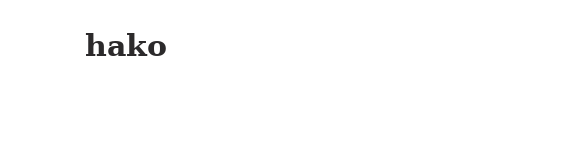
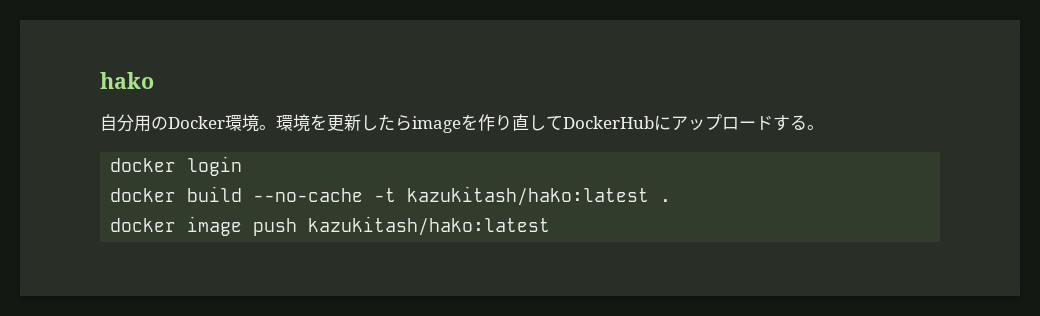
(167, 44) none -> [100,114,824,133] [110,156,243,176] [110,186,672,206] [110,216,551,236] // 自分用のDocker環境。環境を更新したらimageを作り直してDockerHubにアップロードする。 // docker login // docker build --no-cache -t kazukitash/hako:latest . // docker image push kazukitash/hako:latest

